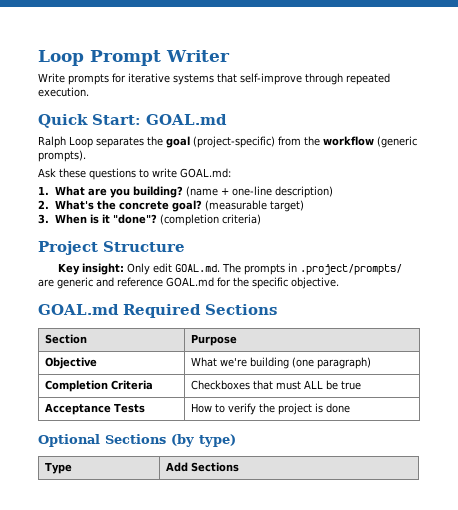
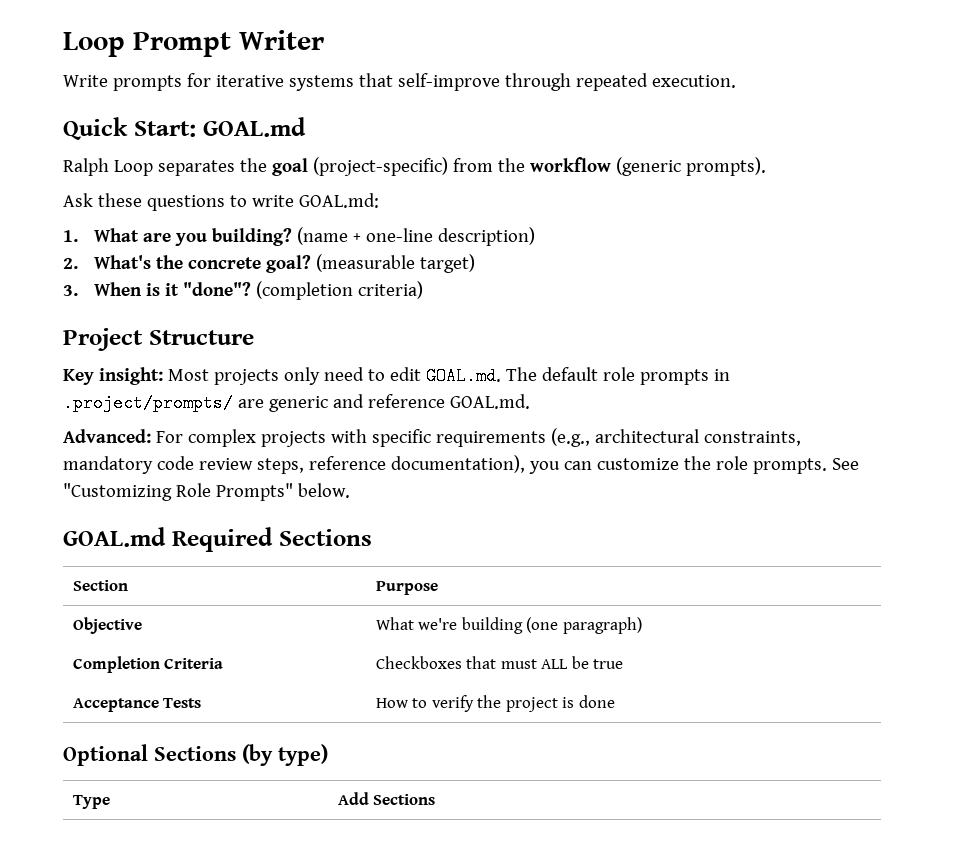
[126,263,150,275] Only -> [167,367,385,385] Most projects only need to
(241, 268) none -> [541,367,635,381] default role
[166,277,339,289] GOAL.md for the specific objective. -> [449,394,530,409] [63,428,801,447] [63,455,859,474] [63,483,350,501] GOAL.md. // Advanced: For complex projects with specific requirements (e.g., architectural constraints, mandatory code review steps, reference documentation), you can customize the role prompts. See "Customizing Role Prompts" below.

